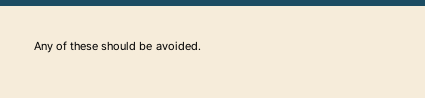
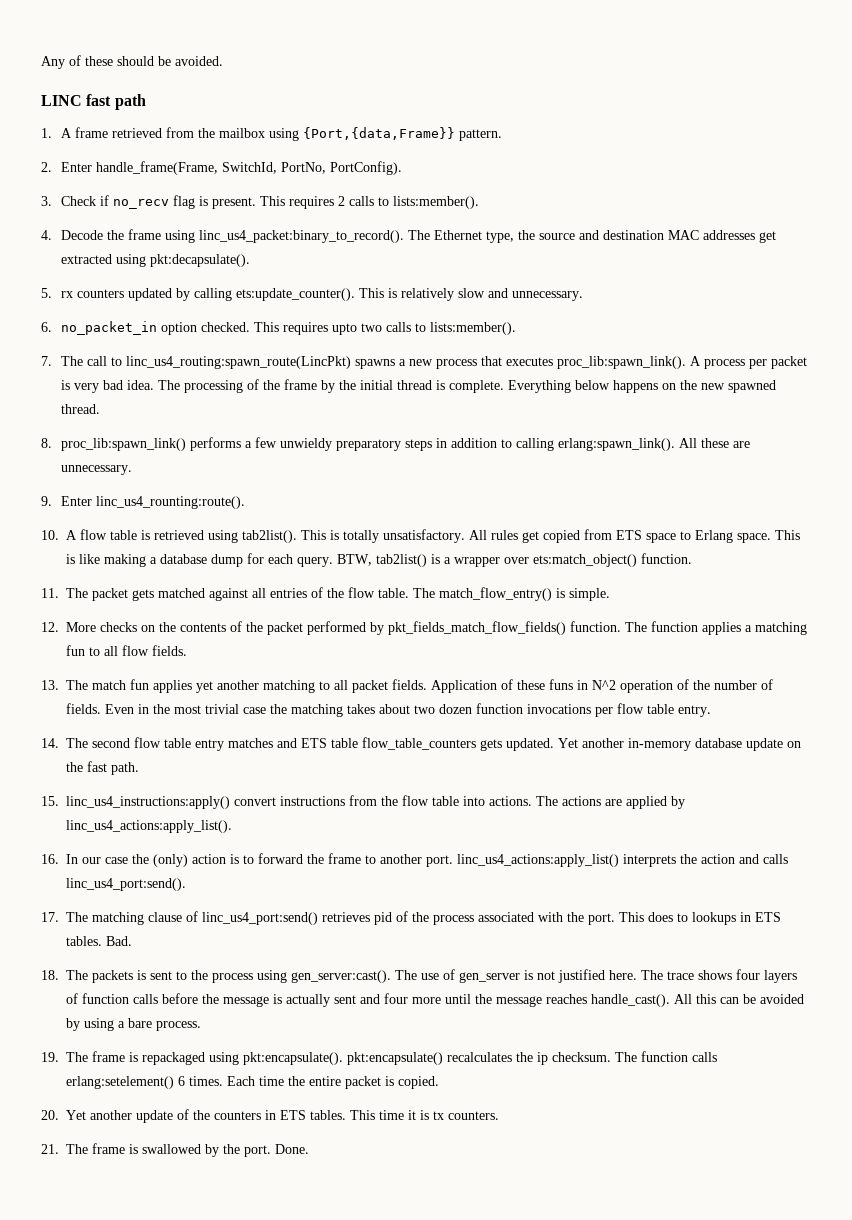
(201, 46) none -> [41,94,146,110] [41,127,502,141] [41,161,402,175] [41,195,479,209] [41,229,776,243] [60,254,250,267] [41,288,583,301] [41,321,516,335] [41,356,807,369] [60,379,776,393] [60,404,100,414] [41,437,750,451] [60,465,132,475] [41,496,245,509] [41,529,800,543] [66,553,692,567] [41,587,610,601] [41,621,807,635] [66,645,187,656] [41,679,773,693] [66,703,711,717] [41,737,801,751] [66,761,139,775] [41,795,685,809] [66,820,232,833] [41,853,788,867] [66,878,186,891] [41,911,781,925] [66,936,132,946] [41,969,797,983] [66,993,804,1007] [66,1018,201,1031] [41,1051,717,1065] [66,1076,439,1089] [41,1109,499,1123] [41,1143,309,1157] // LINC fast path // 1. A frame retrieved from the mailbox using {Port,{data,Frame}} pattern. // 2. Enter handle_frame(Frame, SwitchId, PortNo, PortConfig). // 3. Check if no_recv flag is present. This requires 2 calls to lists:member(). // 4. Decode the frame using linc_us4_packet:binary_to_record(). The Ethernet type, the source and destination MAC addresses get extracted using pkt:decapsulate(). // 5. rx counters updated by calling ets:update_counter(). This is relatively slow and unnecessary. // 6. no_packet_in option checked. This requires upto two calls to lists:member(). // 7. The call to linc_us4_routing:spawn_route(LincPkt) spawns a new process that executes proc_lib:spawn_link(). A process per packet is very bad idea. The processing of the frame by the initial thread is complete. Everything below happens on the new spawned thread. // 8. proc_lib:spawn_link() performs a few unwieldy preparatory steps in addition to calling erlang:spawn_link(). All these are unnecessary. // 9. Enter linc_us4_rounting:route(). // 10. A flow table is retrieved using tab2list(). This is totally unsatisfactory. All rules get copied from ETS space to Erlang space. This is like making a database dump for each query. BTW, tab2list() is a wrapper over ets:match_object() function. // 11. The packet gets matched against all entries of the flow table. The match_flow_entry() is simple. // 12. More checks on the contents of the packet performed by pkt_fields_match_flow_fields() function. The function applies a matching fun to all flow fields. // 13. The match fun applies yet another matching to all packet fields. Application of these funs in N^2 operation of the number of fields. Even in the most trivial case the matching takes about two dozen function invocations per flow table entry. // 14. The second flow table entry matches and ETS table flow_table_counters gets updated. Yet another in-memory database update on the fast path. // 15. linc_us4_instructions:apply() convert instructions from the flow table into actions. The actions are applied by linc_us4_actions:apply_list(). // 16. In our case the (only) action is to forward the frame to another port. linc_us4_actions:apply_list() interprets the action and calls linc_us4_port:send(). // 17. The matching clause of linc_us4_port:send() retrieves pid of the process associated with the port. This does to lookups in ETS tables. Bad. // 18. The packets is sent to the process using gen_server:cast(). The use of gen_server is not justified here. The trace shows four layers of function calls before the message is actually sent and four more until the message reaches handle_cast(). All this can be avoided by using a bare process. // 19. The frame is repackaged using pkt:encapsulate(). pkt:encapsulate() recalculates the ip checksum. The function calls erlang:setelement() 6 times. Each time the entire packet is copied. // 20. Yet another update of the counters in ETS tables. This time it is tx counters. // 21. The frame is swallowed by the port. Done.

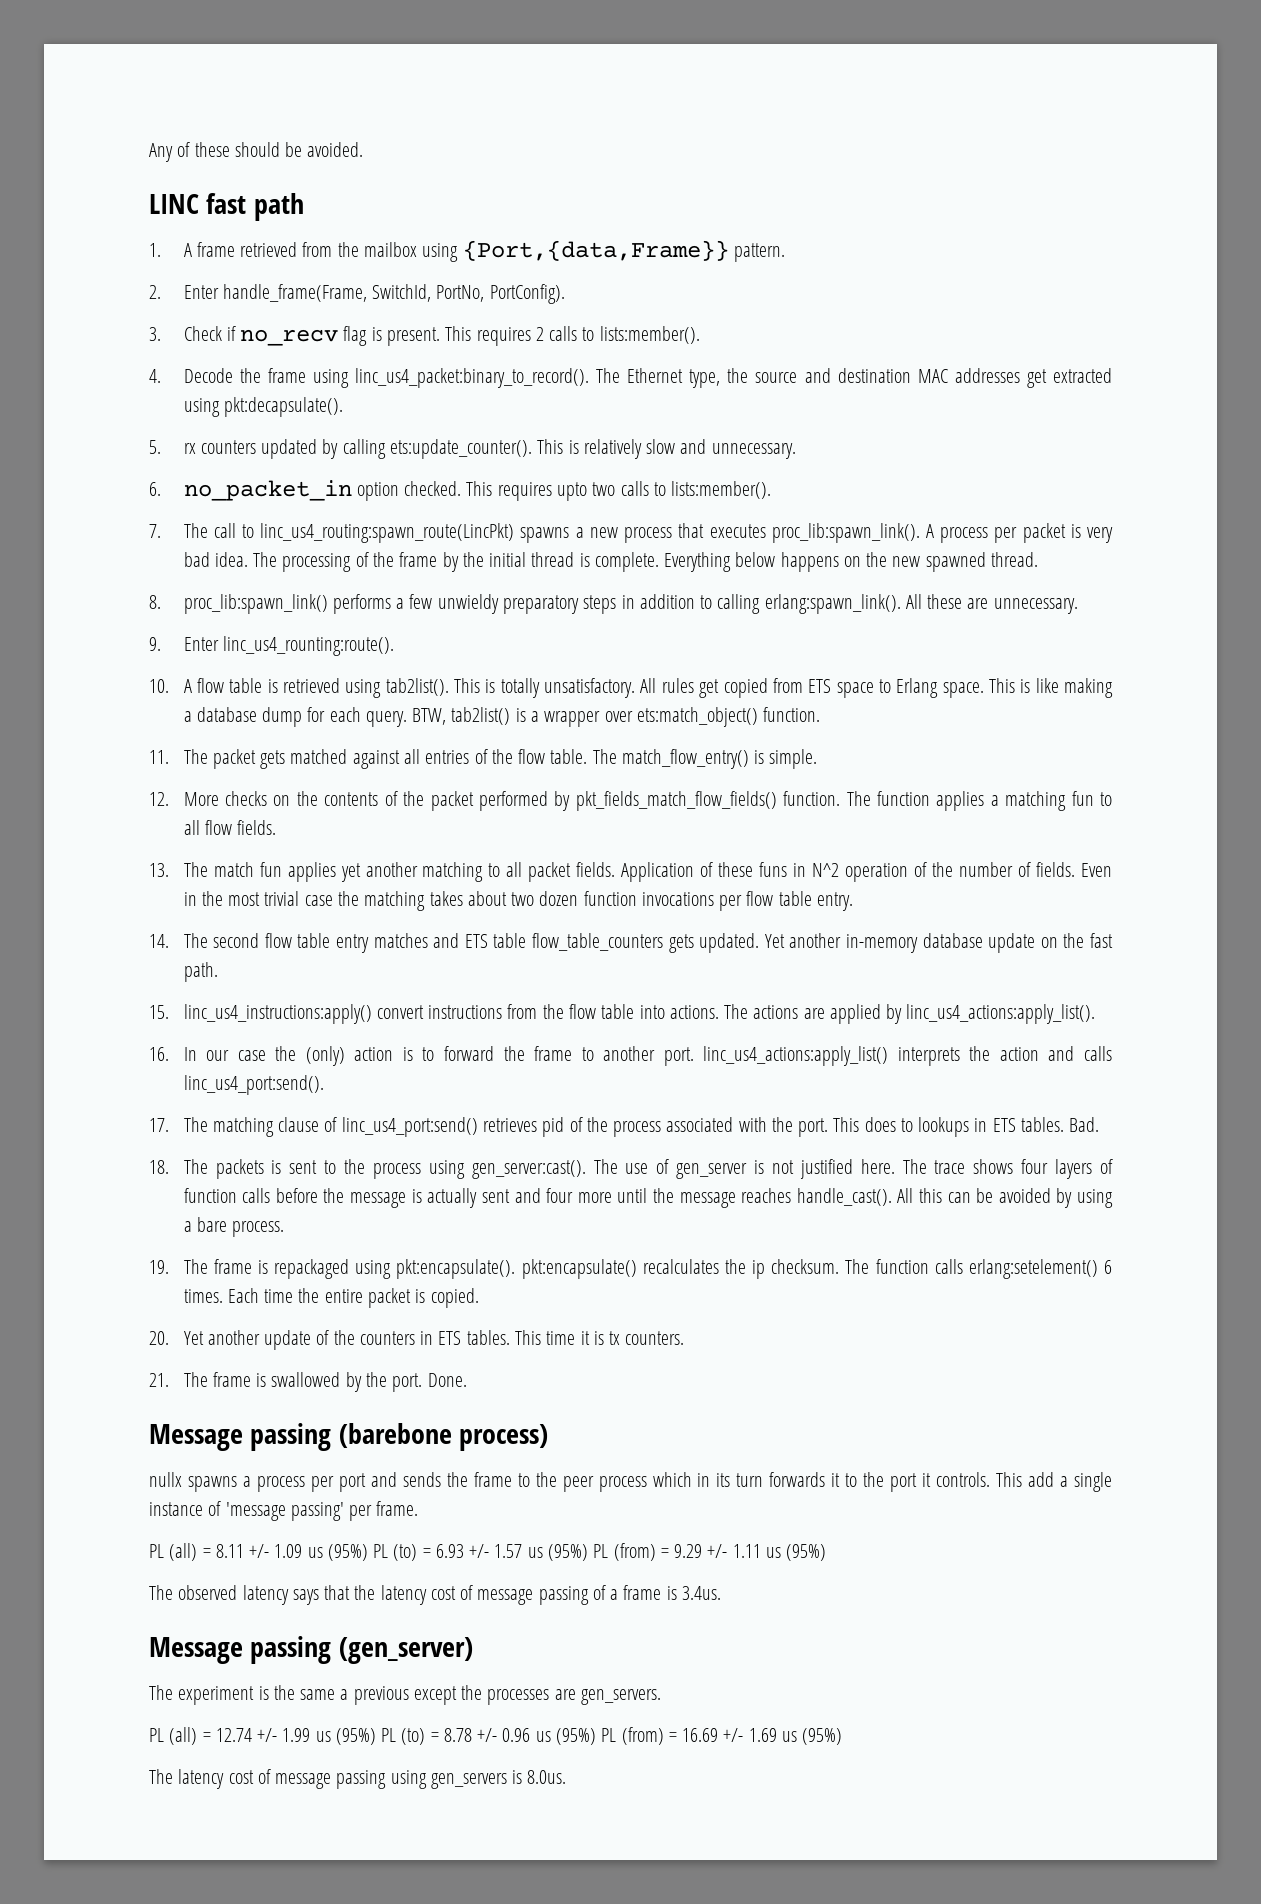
(309, 1149) none -> [149,1423,549,1451] [149,1472,1112,1492] [149,1501,419,1521] [149,1543,827,1561] [149,1585,721,1605] [149,1636,473,1664] [149,1685,661,1705] [149,1727,843,1745] [149,1769,567,1789] // Message passing (barebone process) // nullx spawns a process per port and sends the frame to the peer process which in its turn forwards it to the port it controls. This add a single instance of 'message passing' per frame. // PL (all) = 8.11 +/- 1.09 us (95%) PL (to) = 6.93 +/- 1.57 us (95%) PL (from) = 9.29 +/- 1.11 us (95%) // The observed latency says that the latency cost of message passing of a frame is 3.4us. // Message passing (gen_server) // The experiment is the same a previous except the processes are gen_servers. // PL (all) = 12.74 +/- 1.99 us (95%) PL (to) = 8.78 +/- 0.96 us (95%) PL (from) = 16.69 +/- 1.69 us (95%) // The latency cost of message passing using gen_servers is 8.0us.

